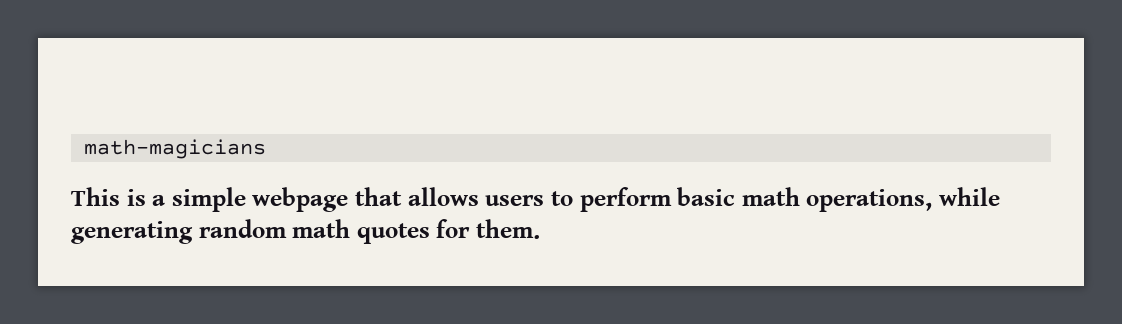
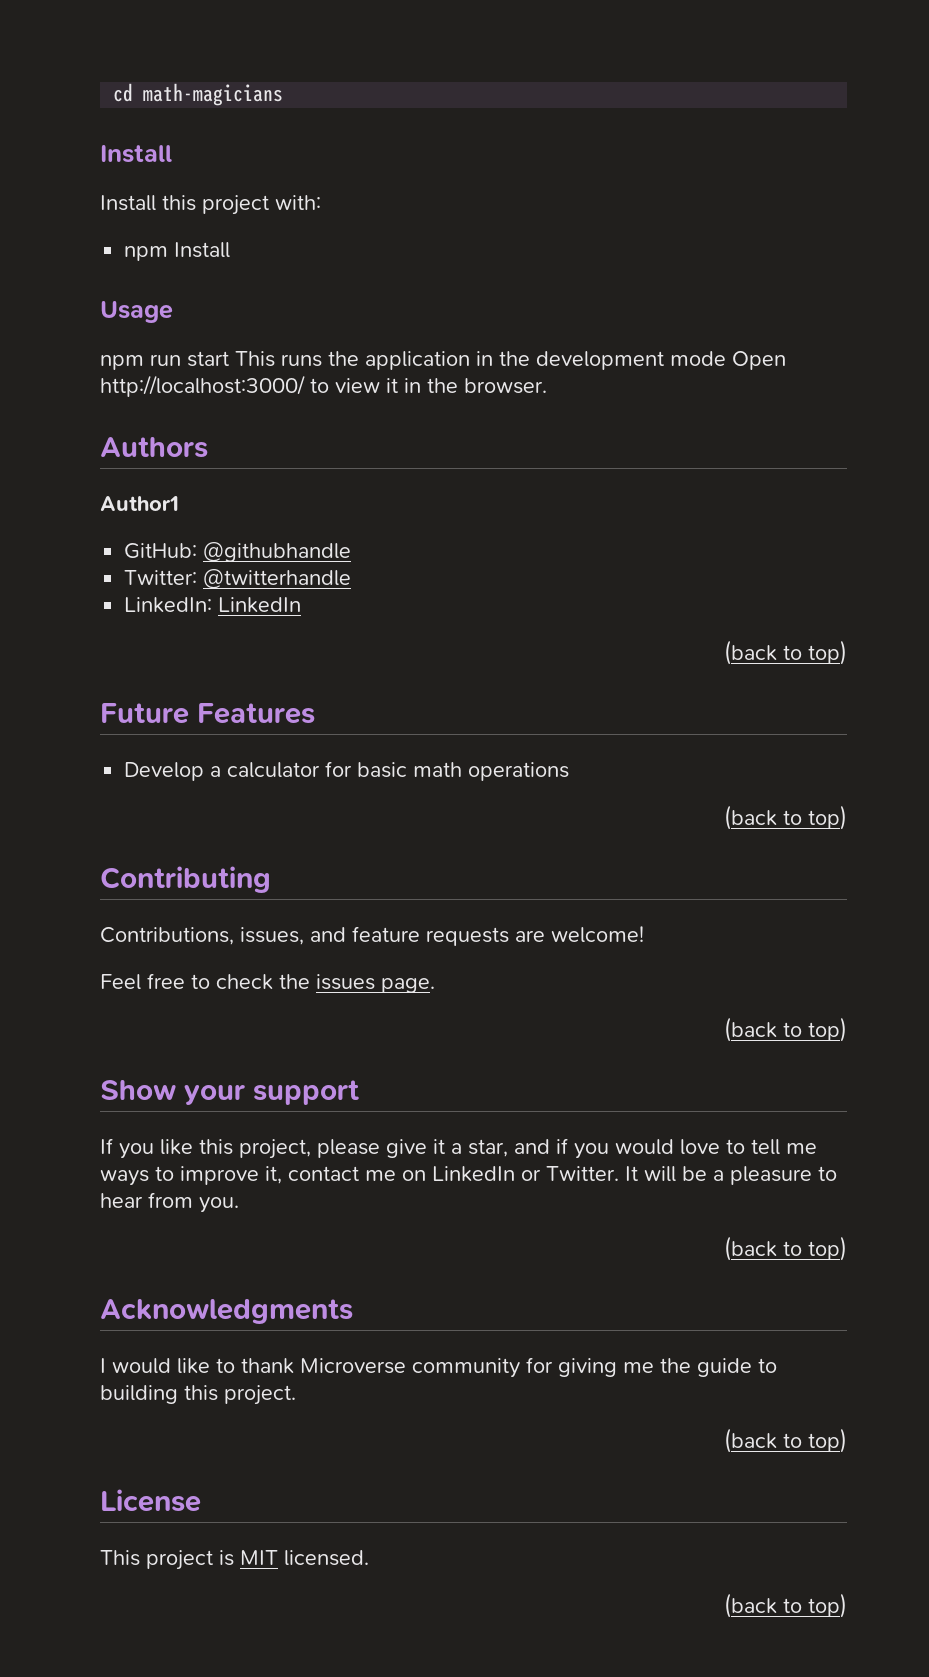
(83, 149) none -> [113,83,134,102] cd
[71,187,1000,212] [71,219,541,244] This is a simple webpage that allows users to perform basic math operations, while generating random math quotes for them. -> [100,145,172,163] [100,195,321,215] [124,242,231,261] [100,301,173,323] [100,351,786,370] [100,375,547,397] [100,437,208,458] [100,496,179,511] [124,542,352,562] [124,569,352,589] [124,597,302,613] [724,640,847,665] [100,703,315,724] [124,761,570,781] [724,805,847,830] [100,866,271,893] [100,926,644,946] [100,973,435,993] [724,1017,847,1042] [100,1080,359,1105] [100,1138,817,1159] [100,1166,837,1186] [100,1192,239,1213] [724,1236,847,1261] [100,1299,353,1324] [100,1357,777,1378] [100,1385,296,1405] [724,1428,847,1453] [100,1489,201,1512] [100,1550,369,1570] [724,1593,847,1618] Install // Install this project with: // npm Install // Usage // npm run start This runs the application in the development mode Open http://localhost:3000/ to view it in the browser. // Authors // Author1 // GitHub: @githubhandle // Twitter: @twitterhandle // LinkedIn: LinkedIn // (back to top) // Future Features // Develop a calculator for basic math operations // (back to top) // Contributing // Contributions, issues, and feature requests are welcome! // Feel free to check the issues page. // (back to top) // Show your support // If you like this project, please give it a star, and if you would love to tell me ways to improve it, contact me on LinkedIn or Twitter. It will be a pleasure to hear from you. // (back to top) // Acknowledgments // I would like to thank Microverse community for giving me the guide to building this project. // (back to top) // License // This project is MIT licensed. // (back to top)

